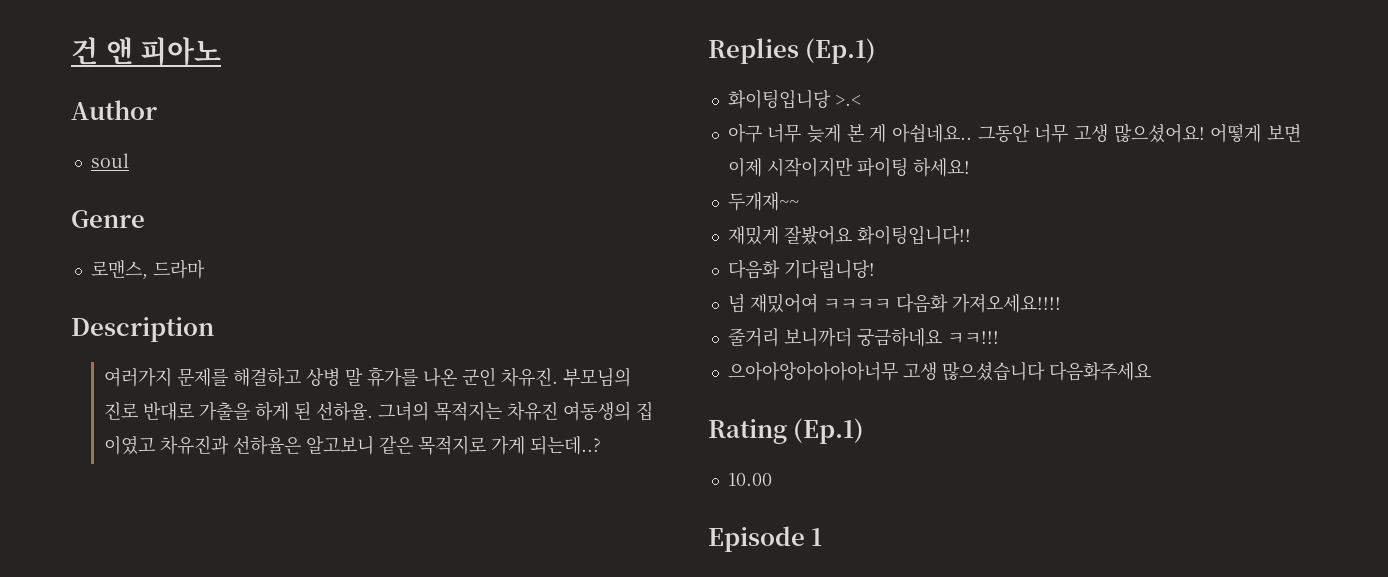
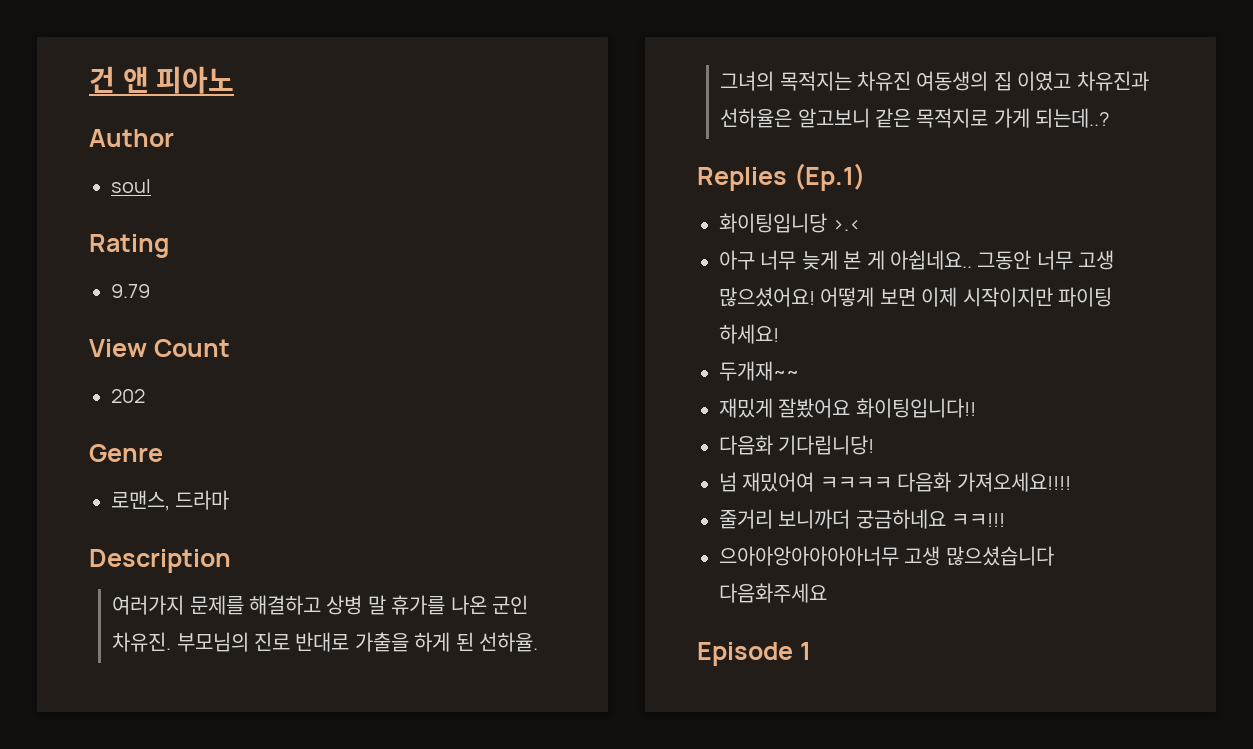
(129, 160) none -> [89,234,169,258] [111,284,150,298] [89,339,230,357] [111,389,145,403] // Rating // 9.79 // View Count // 202
[708,418,865,444] [727,473,772,486] // Rating (Ep.1) // 10.00 -> (827, 593) none

